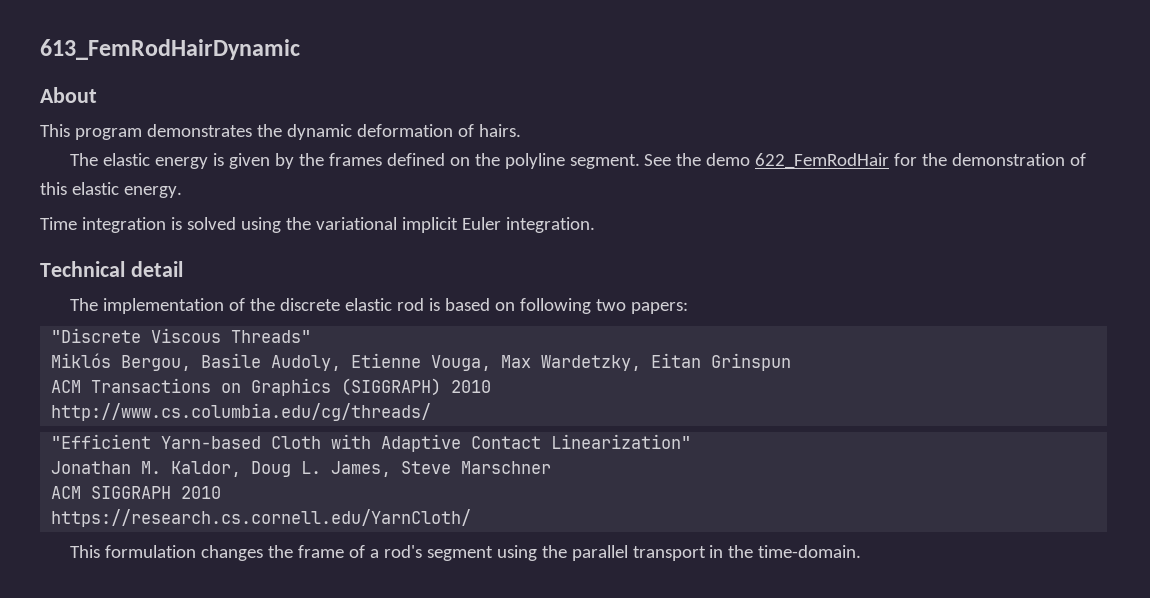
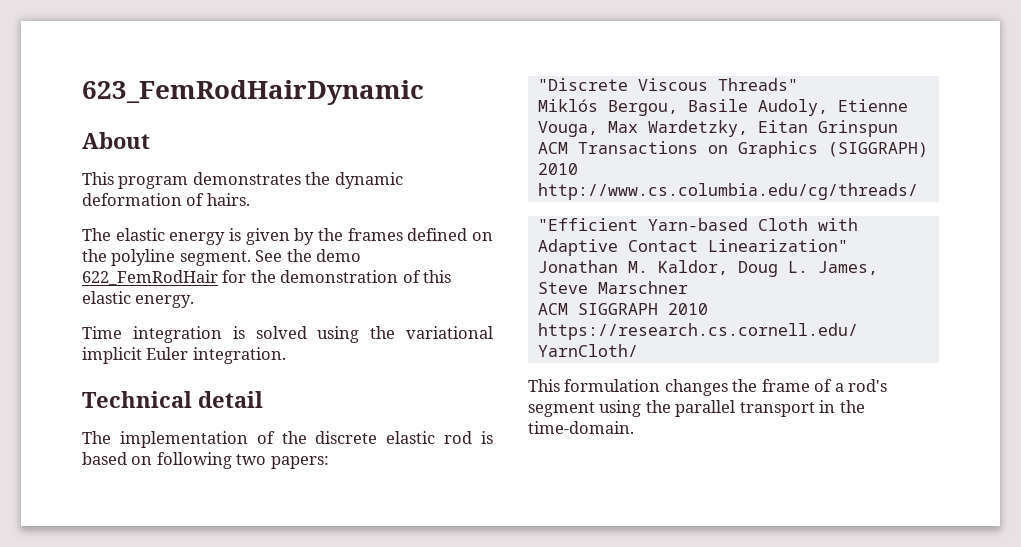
[40,39,300,60] 613_FemRodHairDynamic -> [82,80,424,105] 623_FemRodHairDynamic

